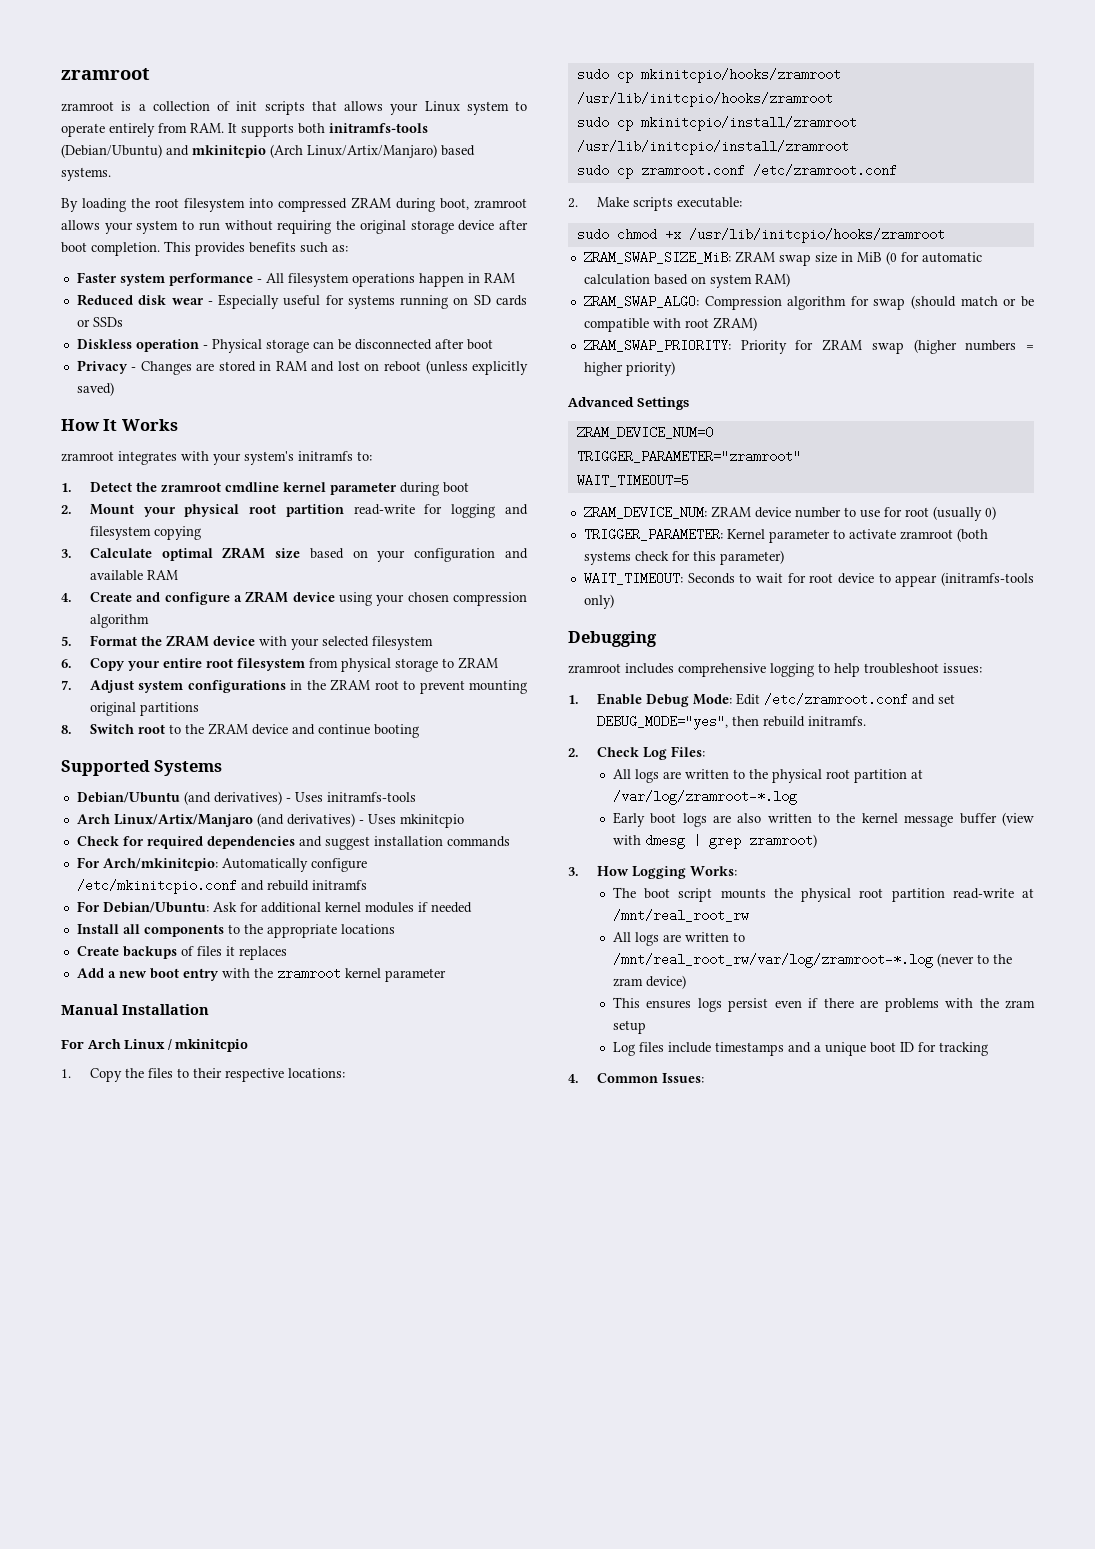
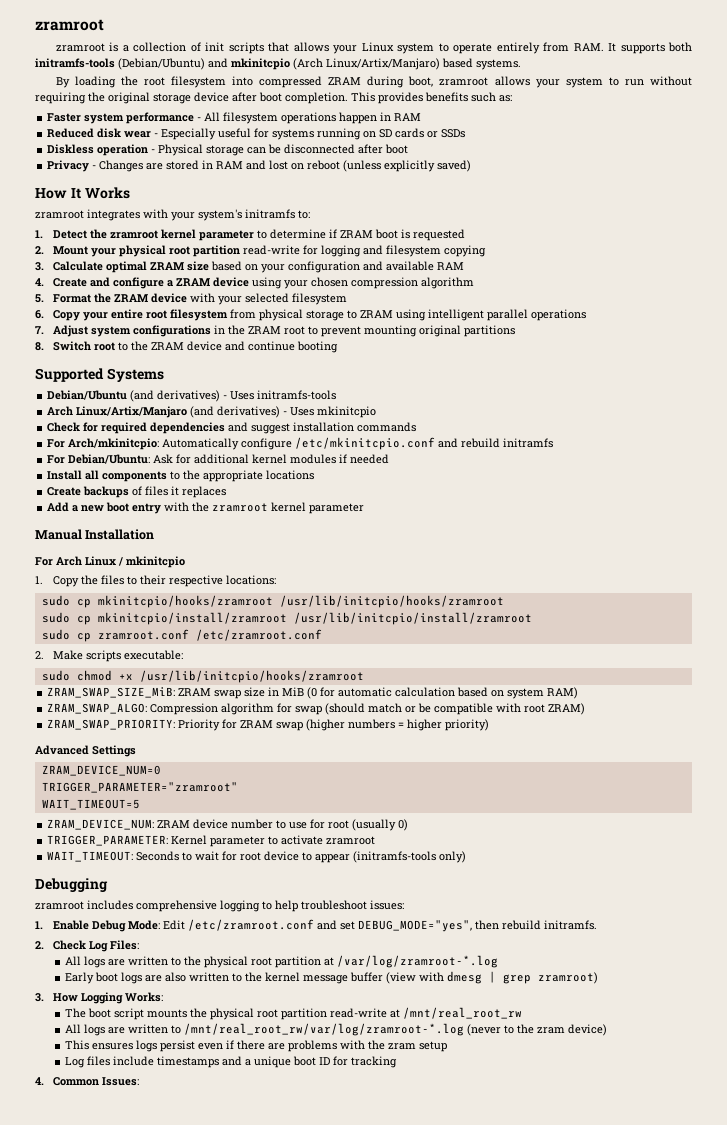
[224,482,469,496] cmdline kernel parameter during boot -> [160,229,465,241] kernel parameter to determine if ZRAM boot is requested
(498, 663) none -> [395,309,586,321] using intelligent parallel operations
[956,528,988,542] [583,550,784,565] (both systems check for this parameter) -> (376, 840) none

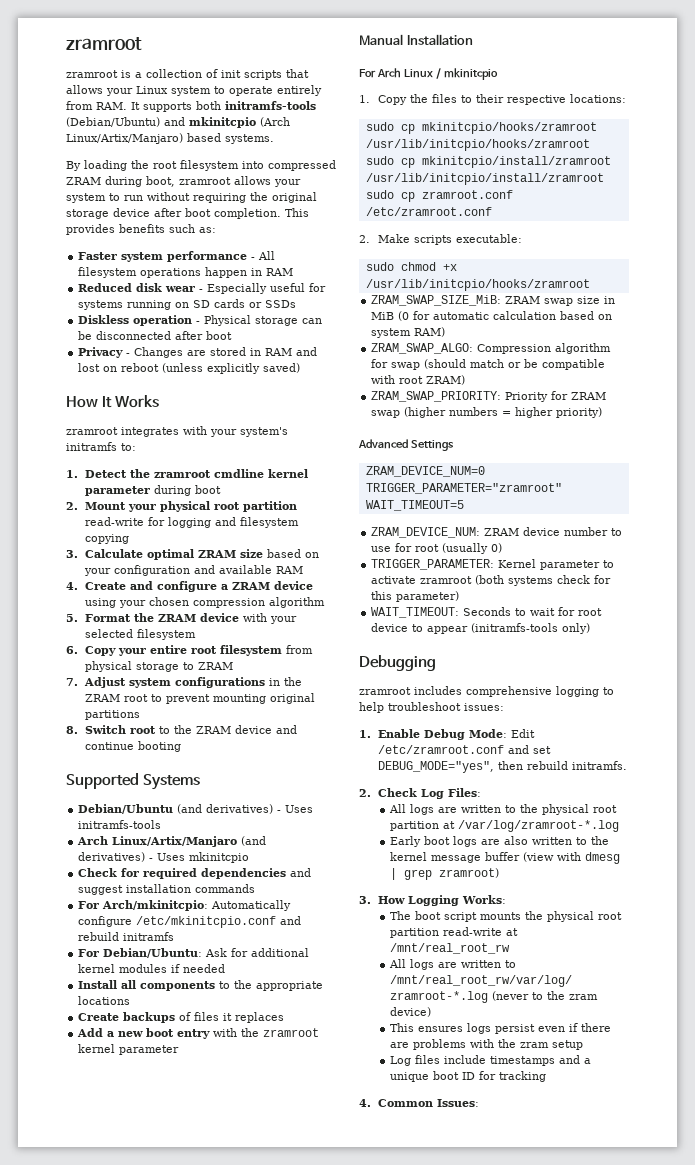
[160,229,465,241] kernel parameter to determine if ZRAM boot is requested -> [213,469,308,478] [84,485,221,496] cmdline kernel parameter during boot
[395,309,586,321] using intelligent parallel operations -> (233, 666) none
(376, 840) none -> [475,575,612,586] [371,591,460,602] (both systems check for this parameter)

